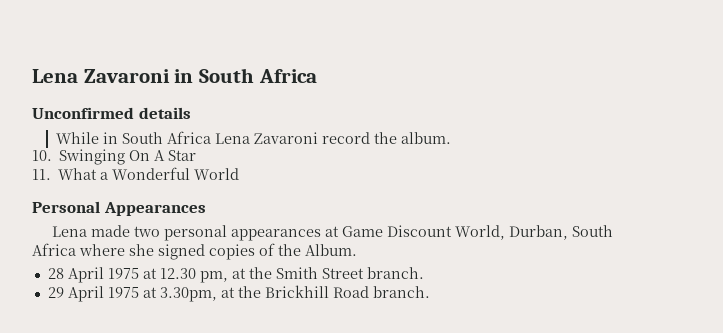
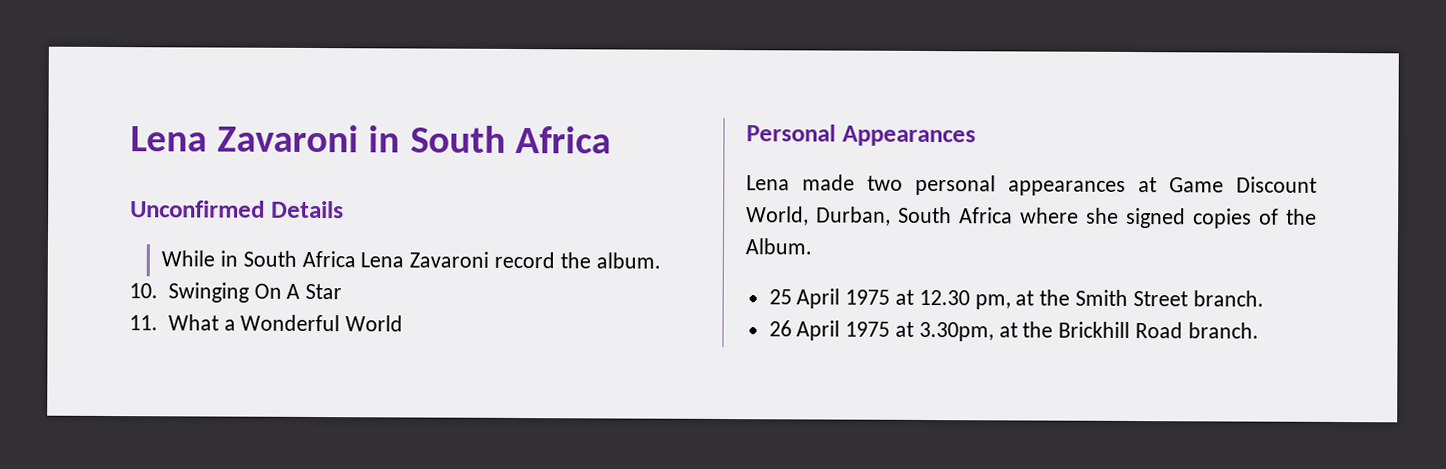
[138,107,191,119] details -> [270,200,344,219] Details
[47,268,64,279] 28 -> [768,289,792,305] 25
[47,287,64,298] 29 -> [768,320,792,337] 26

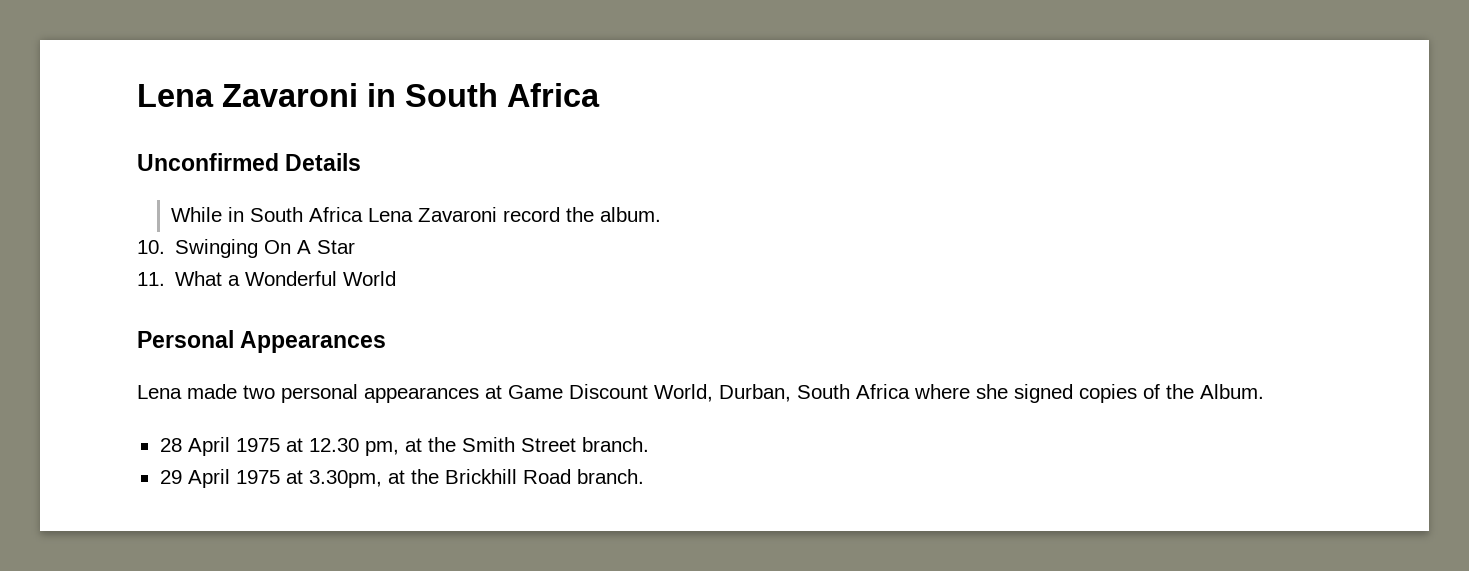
[768,289,792,305] 25 -> [159,438,182,452] 28
[768,320,792,337] 26 -> [159,470,182,484] 29

